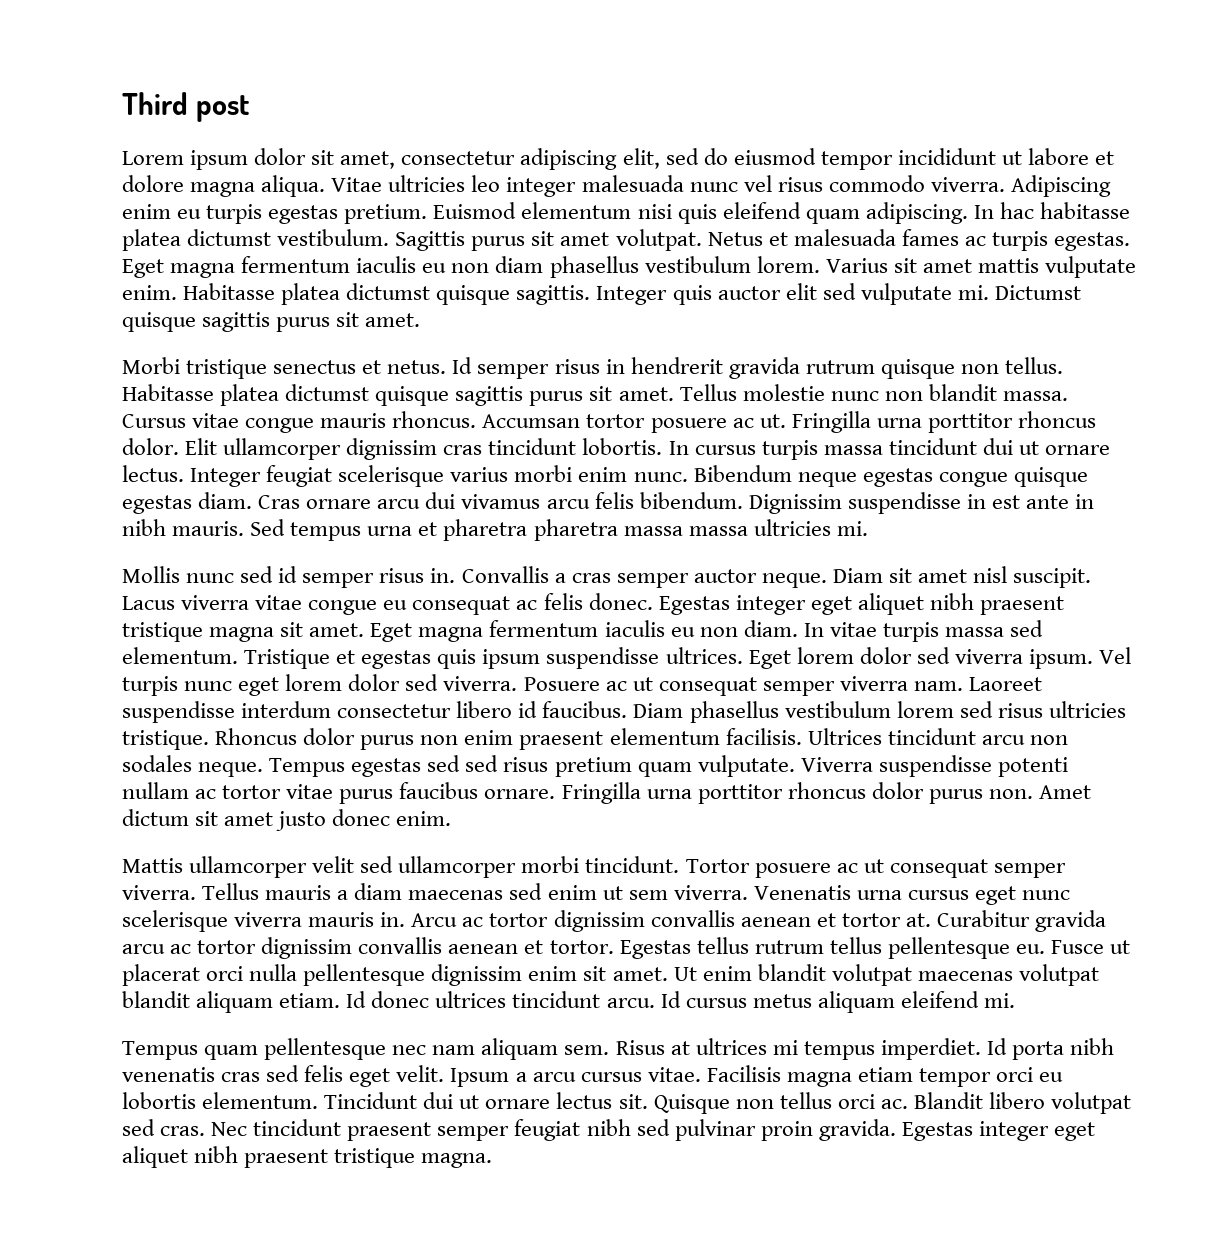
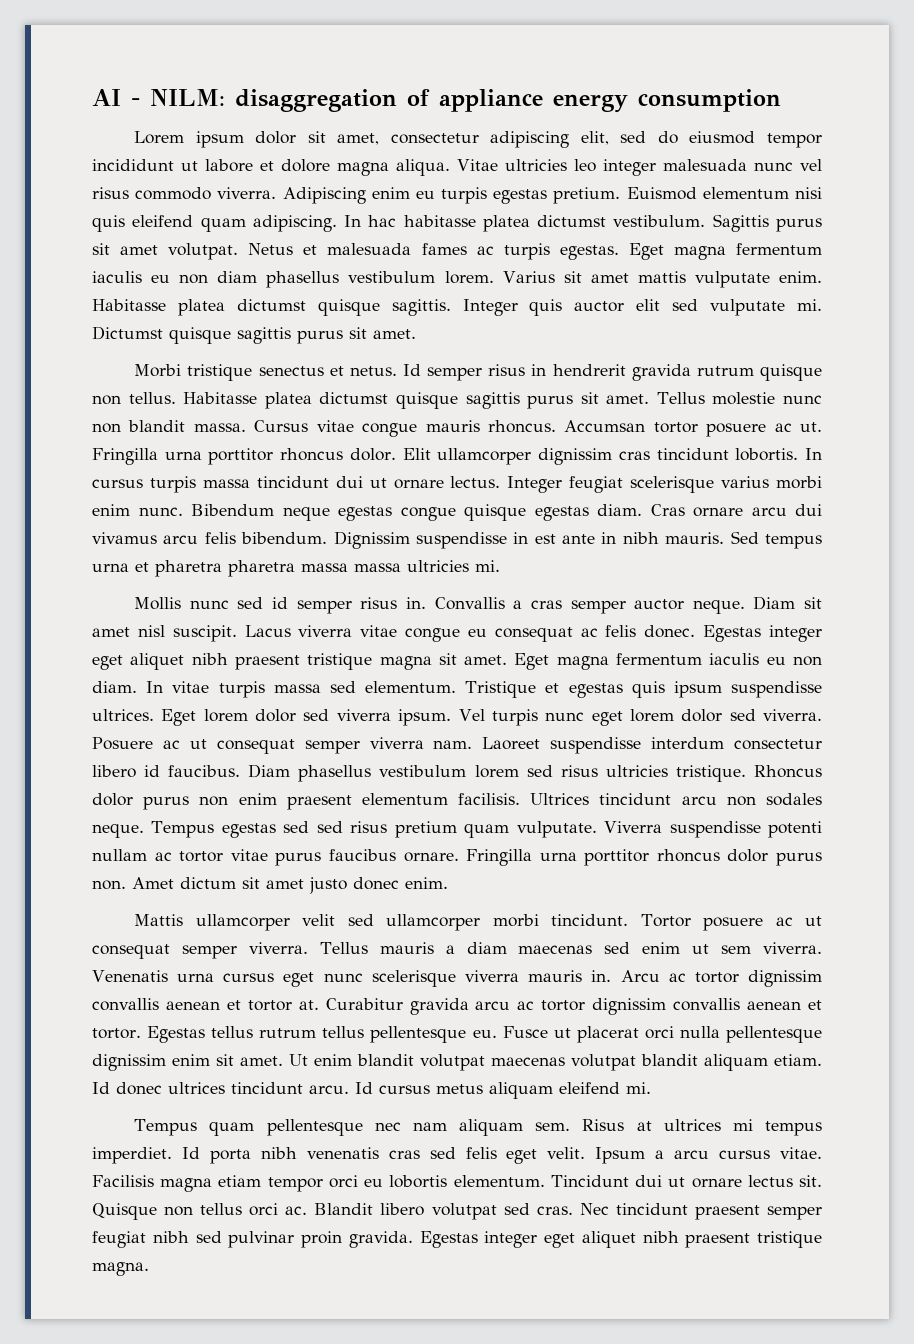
[122,92,250,122] Third post -> [92,89,781,113] AI - NILM: disaggregation of appliance energy consumption

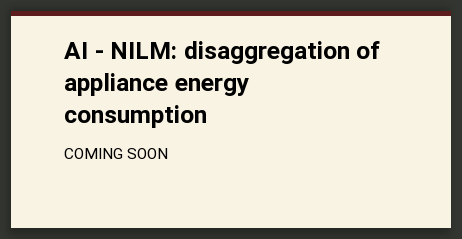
[134,131,822,148] [92,159,822,176] [92,187,822,204] [92,214,822,232] [92,243,823,260] [92,271,822,288] [92,299,822,316] [92,326,416,344] [134,364,823,381] [92,392,822,409] [92,420,822,437] [92,448,822,465] [92,476,822,493] [92,504,822,521] [92,531,822,549] [92,560,500,577] [134,596,822,614] [92,625,822,642] [92,653,822,670] [92,681,822,698] [92,709,823,726] [92,737,822,754] [92,764,822,782] [92,793,822,810] [92,821,822,838] [92,849,823,866] [92,877,448,894] [134,914,823,931] [92,942,822,959] [92,970,822,987] [92,998,822,1015] [92,1026,822,1043] [92,1054,822,1071] [92,1082,651,1099] [134,1119,823,1136] [92,1147,823,1164] [92,1175,823,1192] [92,1203,823,1220] [92,1231,822,1248] [92,1262,149,1276] Lorem ipsum dolor sit amet, consectetur adipiscing elit, sed do eiusmod tempor incididunt ut labore et dolore magna aliqua. Vitae ultricies leo integer malesuada nunc vel risus commodo viverra. Adipiscing enim eu turpis egestas pretium. Euismod elementum nisi quis eleifend quam adipiscing. In hac habitasse platea dictumst vestibulum. Sagittis purus sit amet volutpat. Netus et malesuada fames ac turpis egestas. Eget magna fermentum iaculis eu non diam phasellus vestibulum lorem. Varius sit amet mattis vulputate enim. Habitasse platea dictumst quisque sagittis. Integer quis auctor elit sed vulputate mi. Dictumst quisque sagittis purus sit amet. // Morbi tristique senectus et netus. Id semper risus in hendrerit gravida rutrum quisque non tellus. Habitasse platea dictumst quisque sagittis purus sit amet. Tellus molestie nunc non blandit massa. Cursus vitae congue mauris rhoncus. Accumsan tortor posuere ac ut. Fringilla urna porttitor rhoncus dolor. Elit ullamcorper dignissim cras tincidunt lobortis. In cursus turpis massa tincidunt dui ut ornare lectus. Integer feugiat scelerisque varius morbi enim nunc. Bibendum neque egestas congue quisque egestas diam. Cras ornare arcu dui vivamus arcu felis bibendum. Dignissim suspendisse in est ante in nibh mauris. Sed tempus urna et pharetra pharetra massa massa ultricies mi. // Mollis nunc sed id semper risus in. Convallis a cras semper auctor neque. Diam sit amet nisl suscipit. Lacus viverra vitae congue eu consequat ac felis donec. Egestas integer eget aliquet nibh praesent tristique magna sit amet. Eget magna fermentum iaculis eu non diam. In vitae turpis massa sed elementum. Tristique et egestas quis ipsum suspendisse ultrices. Eget lorem dolor sed viverra ipsum. Vel turpis nunc eget lorem dolor sed viverra. Posuere ac ut consequat semper viverra nam. Laoreet suspendisse interdum consectetur libero id faucibus. Diam phasellus vestibulum lorem sed risus ultricies tristique. Rhoncus dolor purus non enim praesent elementum facilisis. Ultrices tincidunt arcu non sodales neque. Tempus egestas sed sed risus pretium quam vulputate. Viverra suspendisse potenti nullam ac tortor vitae purus faucibus ornare. Fringilla urna porttitor rhoncus dolor purus non. Amet dictum sit amet justo donec enim. // Mattis ullamcorper velit sed ullamcorper morbi tincidunt. Tortor posuere ac ut consequat semper viverra. Tellus mauris a diam maecenas sed enim ut sem viverra. Venenatis urna cursus eget nunc scelerisque viverra mauris in. Arcu ac tortor dignissim convallis aenean et tortor at. Curabitur gravida arcu ac tortor dignissim convallis aenean et tortor. Egestas tellus rutrum tellus pellentesque eu. Fusce ut placerat orci nulla pellentesque dignissim enim sit amet. Ut enim blandit volutpat maecenas volutpat blandit aliquam etiam. Id donec ultrices tincidunt arcu. Id cursus metus aliquam eleifend mi. // Tempus quam pellentesque nec nam aliquam sem. Risus at ultrices mi tempus imperdiet. Id porta nibh venenatis cras sed felis eget velit. Ipsum a arcu cursus vitae. Facilisis magna etiam tempor orci eu lobortis elementum. Tincidunt dui ut ornare lectus sit. Quisque non tellus orci ac. Blandit libero volutpat sed cras. Nec tincidunt praesent semper feugiat nibh sed pulvinar proin gravida. Egestas integer eget aliquet nibh praesent tristique magna. -> [64,148,169,159] COMING SOON

